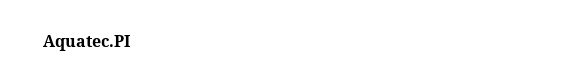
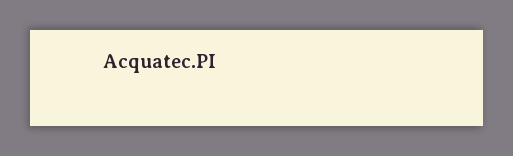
[43,35,130,51] Aquatec.PI -> [103,54,216,73] Acquatec.PI

